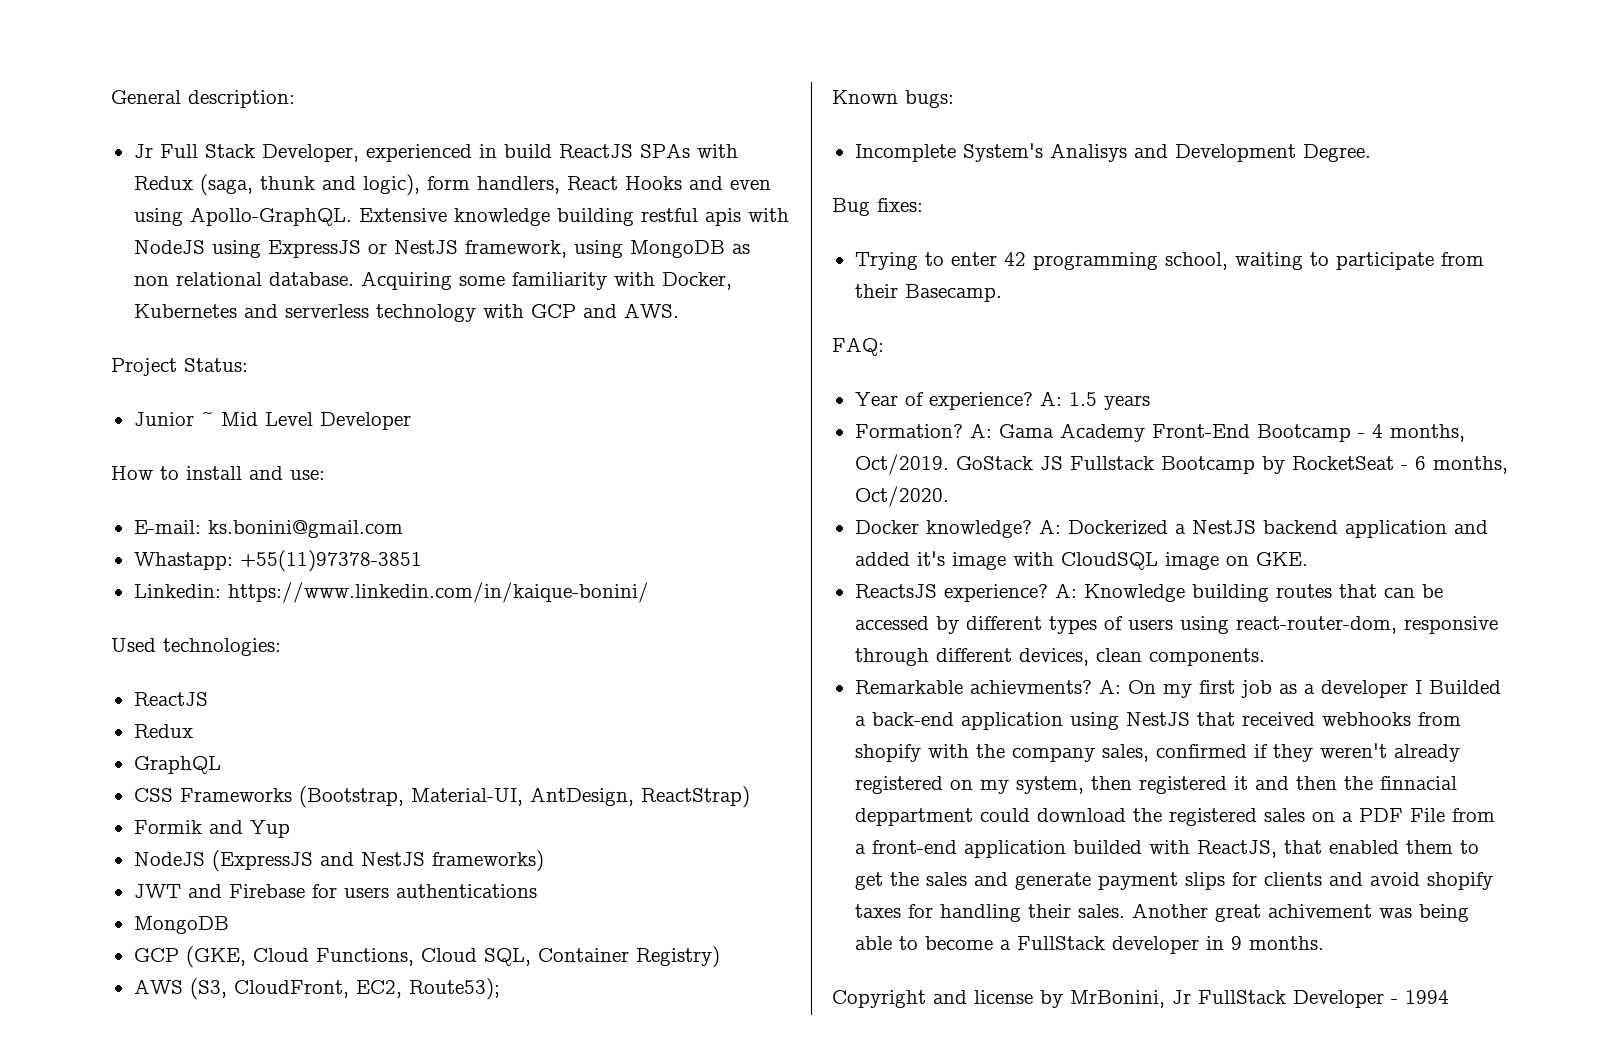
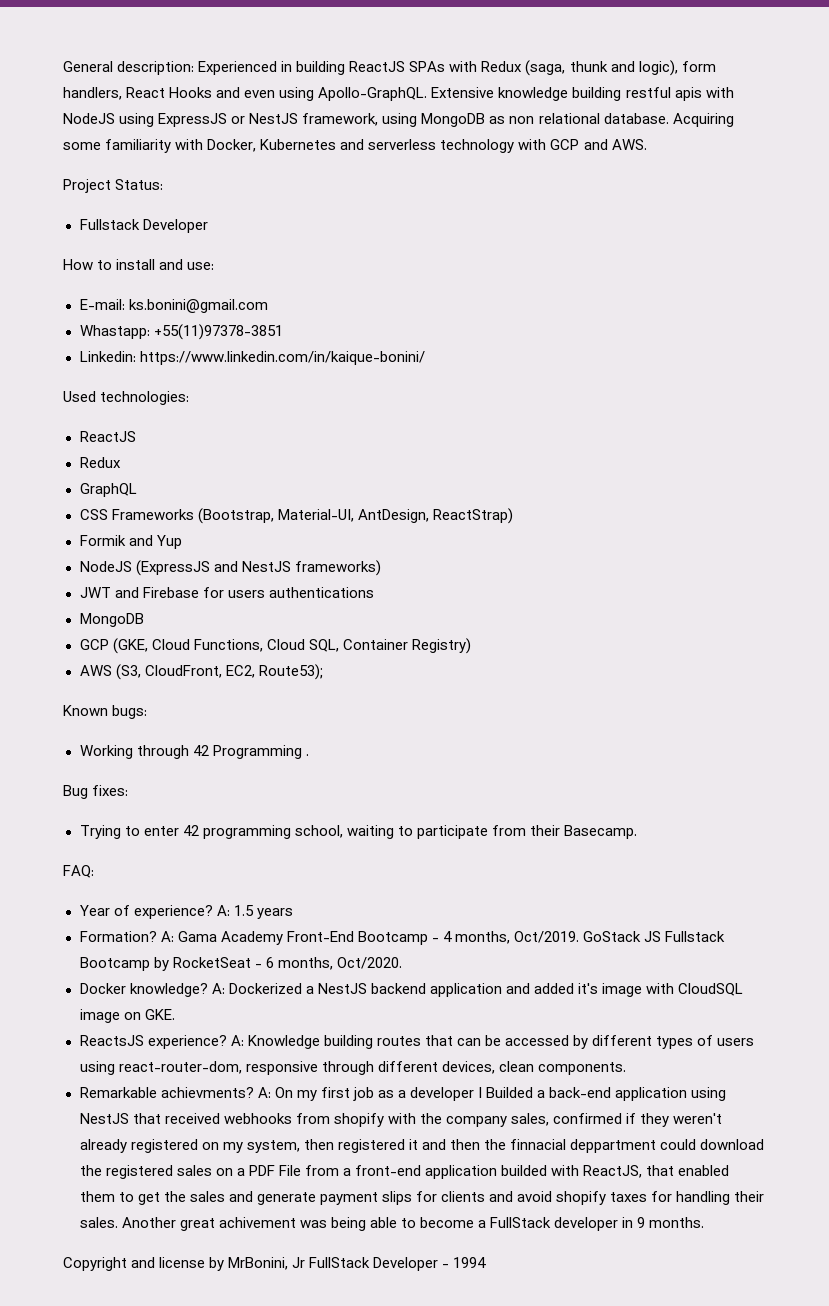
[133,144,552,162] // Jr Full Stack Developer, experienced in build -> [198,61,346,75] Experienced in building
[133,411,313,426] Junior ~ Mid Level -> [79,219,140,230] Fullstack
[854,143,1371,162] Incomplete System's Analisys and Development Degree. -> [79,745,309,759] Working through 42 Programming .

